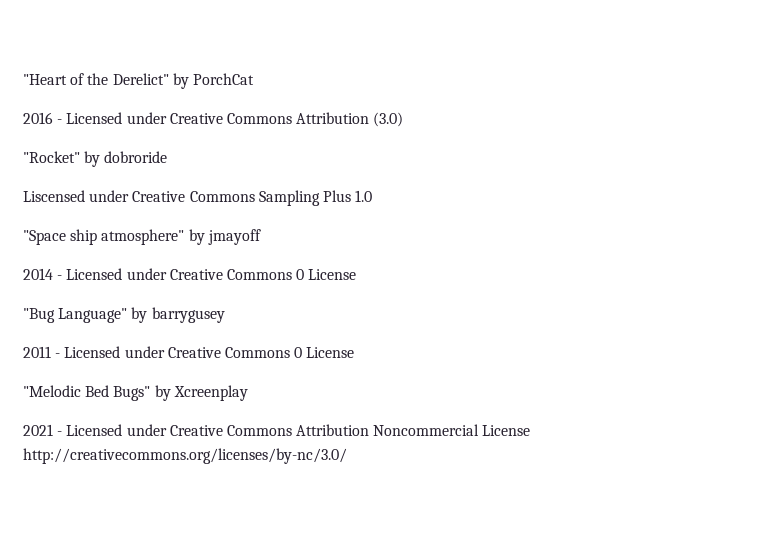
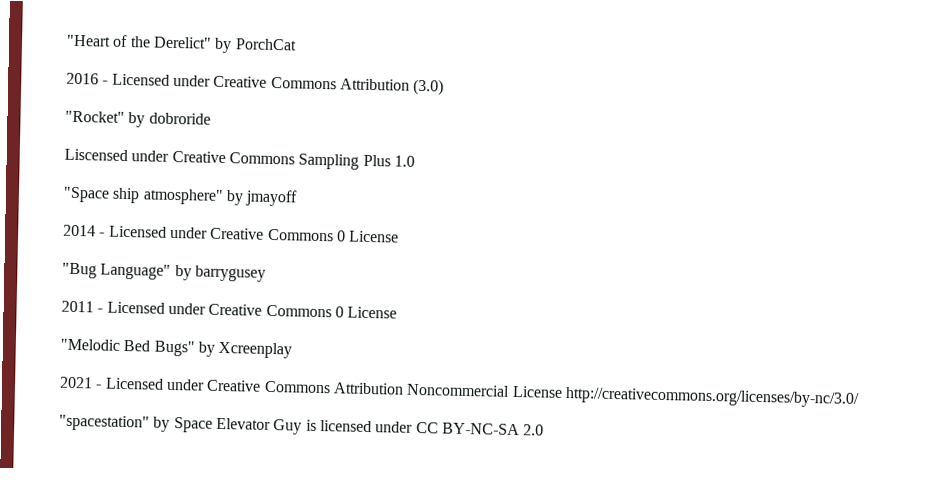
(347, 456) none -> [59,414,545,436] // "spacestation" by Space Elevator Guy is licensed under CC BY-NC-SA 2.0

